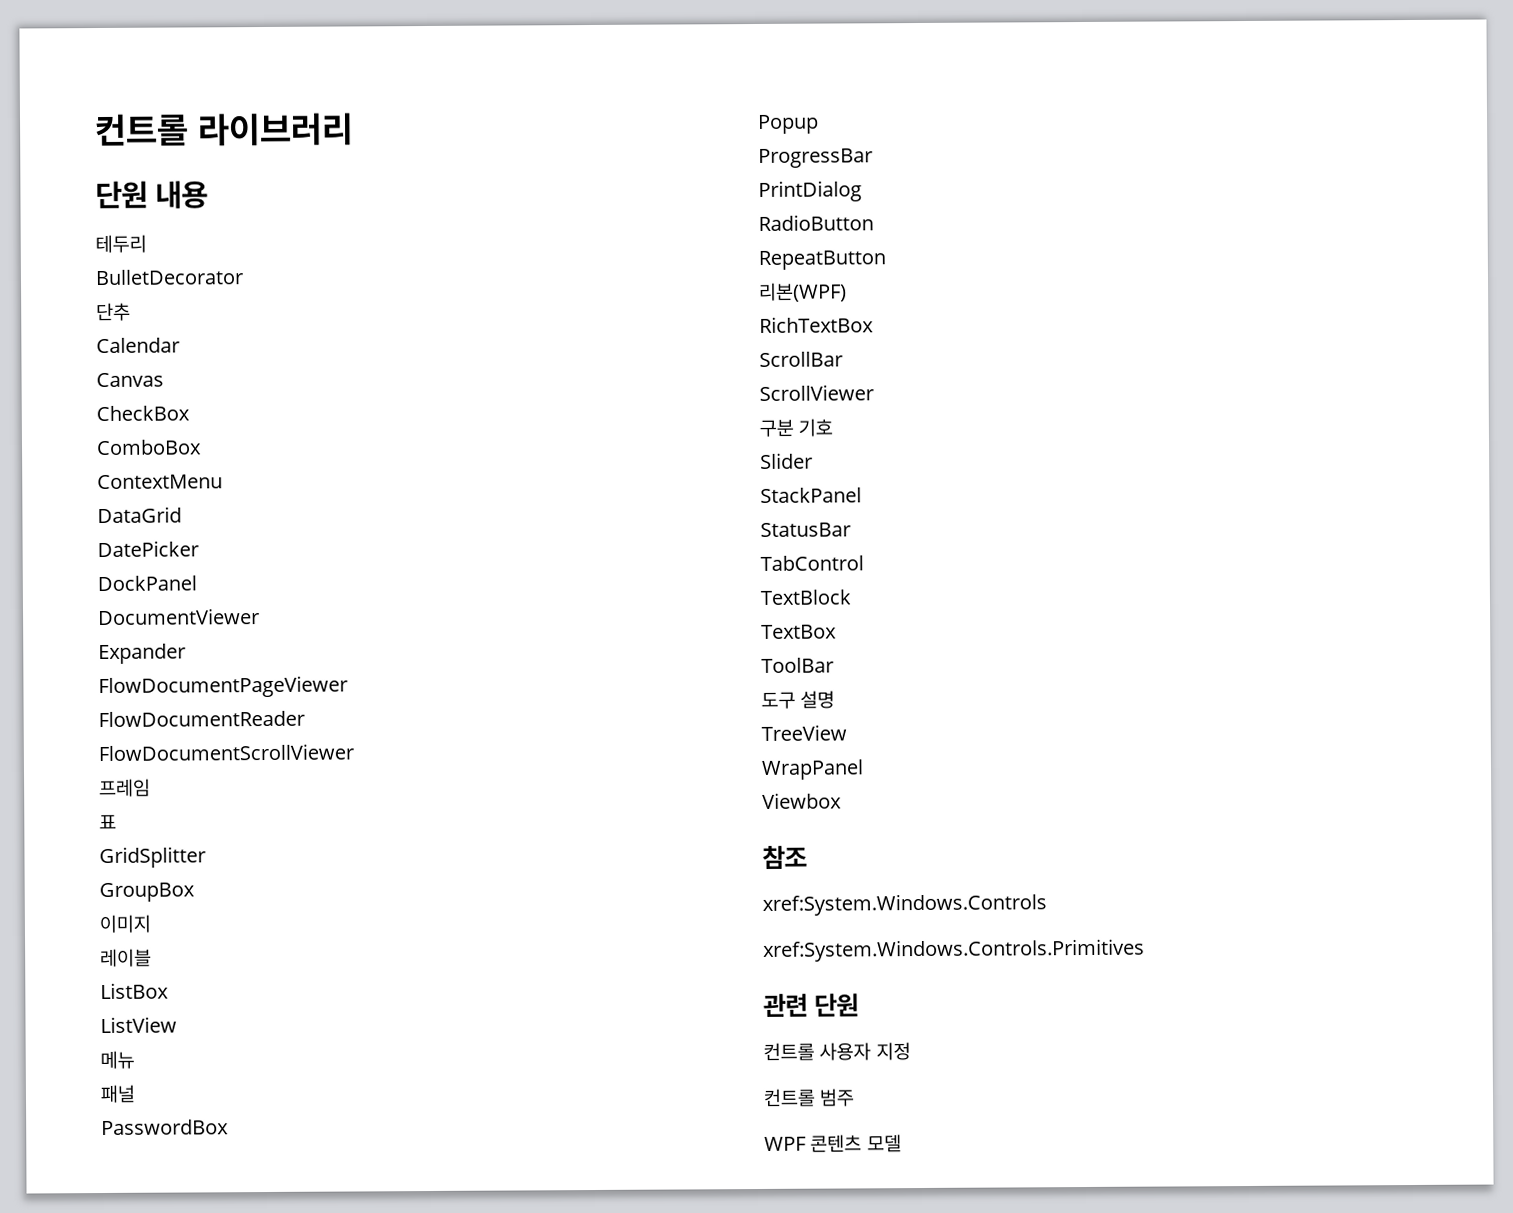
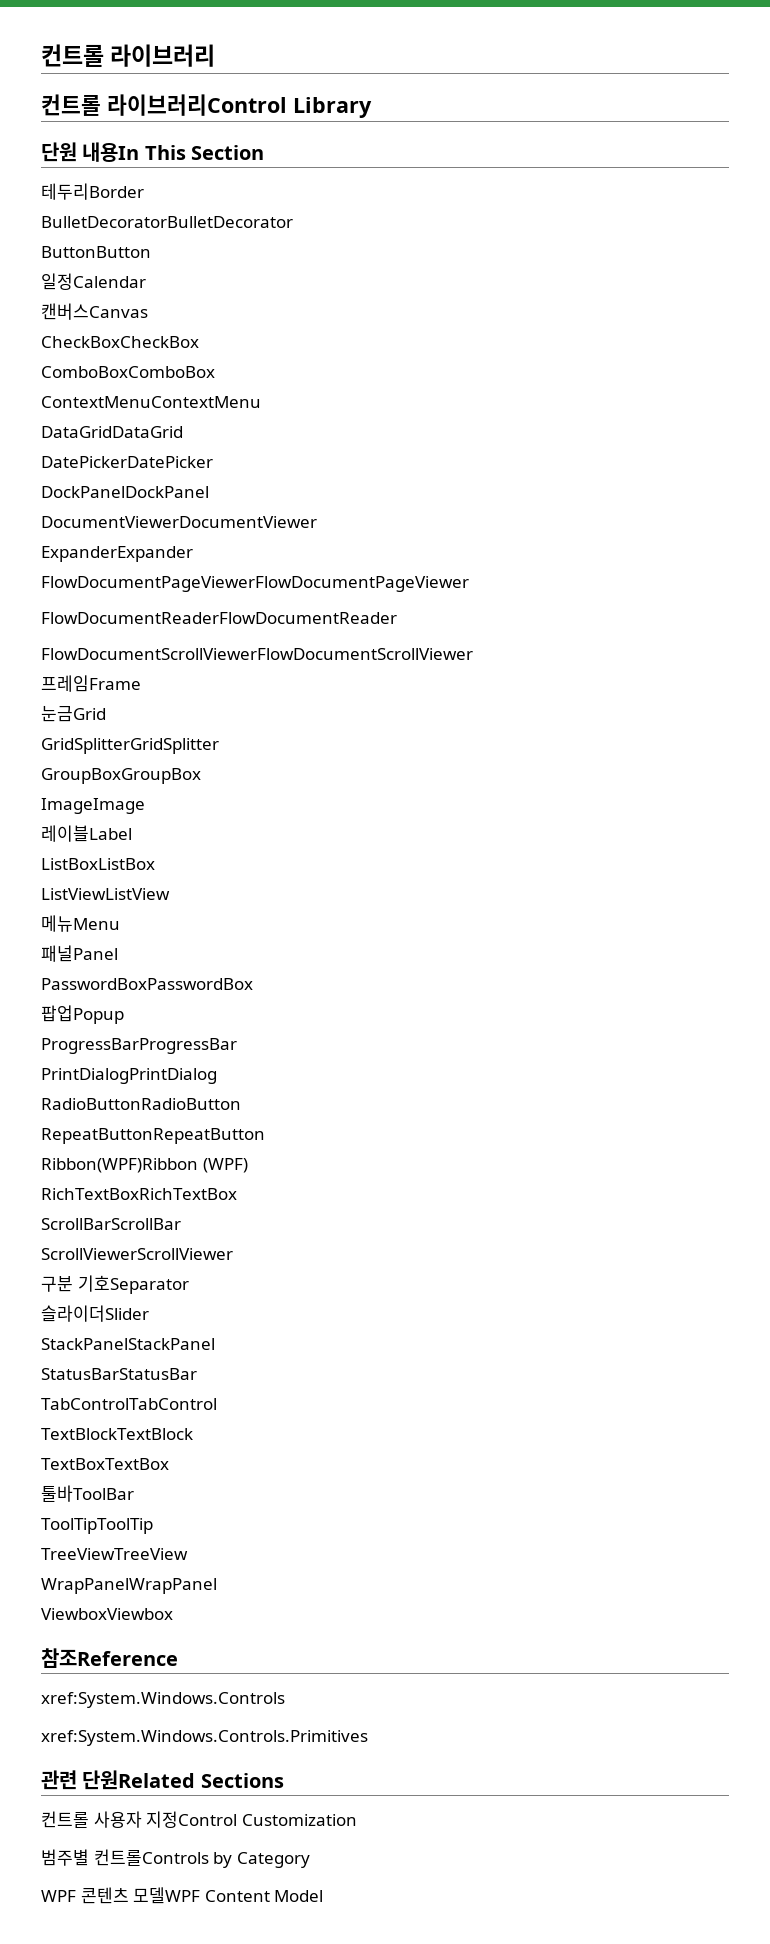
[95,180,209,210] [95,234,147,254] [95,269,244,286] [96,302,131,322] [96,337,180,354] [96,372,164,388] [96,405,190,422] [96,439,202,456] [97,474,223,490] [97,506,182,524] [97,540,199,558] [97,575,197,592] [98,608,260,626] [98,643,186,665] [98,675,348,699] [98,710,305,728] [98,743,354,762] [99,778,151,798] [99,814,117,830] [99,846,206,869] [99,882,195,903] [99,914,151,934] [100,948,152,968] [100,982,169,1000] [100,1016,177,1034] [100,1050,135,1070] [100,1084,136,1104] [101,1119,229,1136] [757,114,819,134] [758,148,873,168] [758,180,862,202] [758,214,874,231] [758,250,886,270] [759,282,847,302] [759,316,874,333] [759,351,843,367] [759,384,874,401] [759,418,834,437] [760,452,813,469] [760,487,862,503] [760,522,851,537] [760,555,864,571] [760,589,851,605] [761,624,837,639] [761,657,834,673] [761,690,836,709] [761,724,847,741] [761,759,864,780] [762,792,842,809] [762,845,807,870] 단원 내용 // 테두리 // BulletDecorator // 단추 // Calendar // Canvas // CheckBox // ComboBox // ContextMenu // DataGrid // DatePicker // DockPanel // DocumentViewer // Expander // FlowDocumentPageViewer // FlowDocumentReader // FlowDocumentScrollViewer // 프레임 // 표 // GridSplitter // GroupBox // 이미지 // 레이블 // ListBox // ListView // 메뉴 // 패널 // PasswordBox // Popup // ProgressBar // PrintDialog // RadioButton // RepeatButton // 리본(WPF) // RichTextBox // ScrollBar // ScrollViewer // 구분 기호 // Slider // StackPanel // StatusBar // TabControl // TextBlock // TextBox // ToolBar // 도구 설명 // TreeView // WrapPanel // Viewbox // 참조 -> [41,94,372,118] [41,142,265,162] [41,183,144,200] [41,216,293,228] [41,246,151,258] [41,273,146,290] [41,303,148,320] [41,336,199,348] [41,366,215,378] [41,396,261,408] [41,426,183,438] [41,456,213,468] [41,486,209,498] [41,516,317,528] [41,546,193,562] [41,576,469,592] [41,612,397,624] [41,648,473,660] [41,675,141,692] [41,705,106,722] [41,738,219,754] [41,768,201,784] [41,798,145,814] [41,825,132,842] [41,858,155,870] [41,888,170,900] [41,915,120,932] [41,945,118,962] [41,978,253,990] [41,1005,124,1024] [41,1038,237,1054] [41,1068,217,1084] [41,1098,241,1110] [41,1128,265,1144] [41,1158,248,1173] [41,1188,237,1200] [41,1218,181,1230] [41,1248,233,1260] [41,1275,189,1294] [41,1305,149,1322] [41,1338,215,1350] [41,1368,197,1380] [41,1398,217,1410] [41,1428,193,1440] [41,1458,169,1470] [41,1485,134,1502] [41,1518,153,1534] [41,1548,188,1560] [41,1578,217,1594] [41,1608,173,1620] [41,1648,178,1668] 컨트롤 라이브러리Control Library // 단원 내용In This Section // 테두리Border // BulletDecoratorBulletDecorator // ButtonButton // 일정Calendar // 캔버스Canvas // CheckBoxCheckBox // ComboBoxComboBox // ContextMenuContextMenu // DataGridDataGrid // DatePickerDatePicker // DockPanelDockPanel // DocumentViewerDocumentViewer // ExpanderExpander // FlowDocumentPageViewerFlowDocumentPageViewer // FlowDocumentReaderFlowDocumentReader // FlowDocumentScrollViewerFlowDocumentScrollViewer // 프레임Frame // 눈금Grid // GridSplitterGridSplitter // GroupBoxGroupBox // ImageImage // 레이블Label // ListBoxListBox // ListViewListView // 메뉴Menu // 패널Panel // PasswordBoxPasswordBox // 팝업Popup // ProgressBarProgressBar // PrintDialogPrintDialog // RadioButtonRadioButton // RepeatButtonRepeatButton // Ribbon(WPF)Ribbon (WPF) // RichTextBoxRichTextBox // ScrollBarScrollBar // ScrollViewerScrollViewer // 구분 기호Separator // 슬라이더Slider // StackPanelStackPanel // StatusBarStatusBar // TabControlTabControl // TextBlockTextBlock // TextBoxTextBox // 툴바ToolBar // ToolTipToolTip // TreeViewTreeView // WrapPanelWrapPanel // ViewboxViewbox // 참조Reference
[814,993,860,1017] 단원 -> [82,1770,284,1790] 단원Related Sections
[875,1042,911,1061] [763,1088,856,1107] 지정 // 컨트롤 범주 -> [146,1811,357,1828] [41,1849,310,1868] 지정Control Customization // 범주별 컨트롤Controls by Category
[866,1134,902,1153] 모델 -> [133,1887,324,1904] 모델WPF Content Model

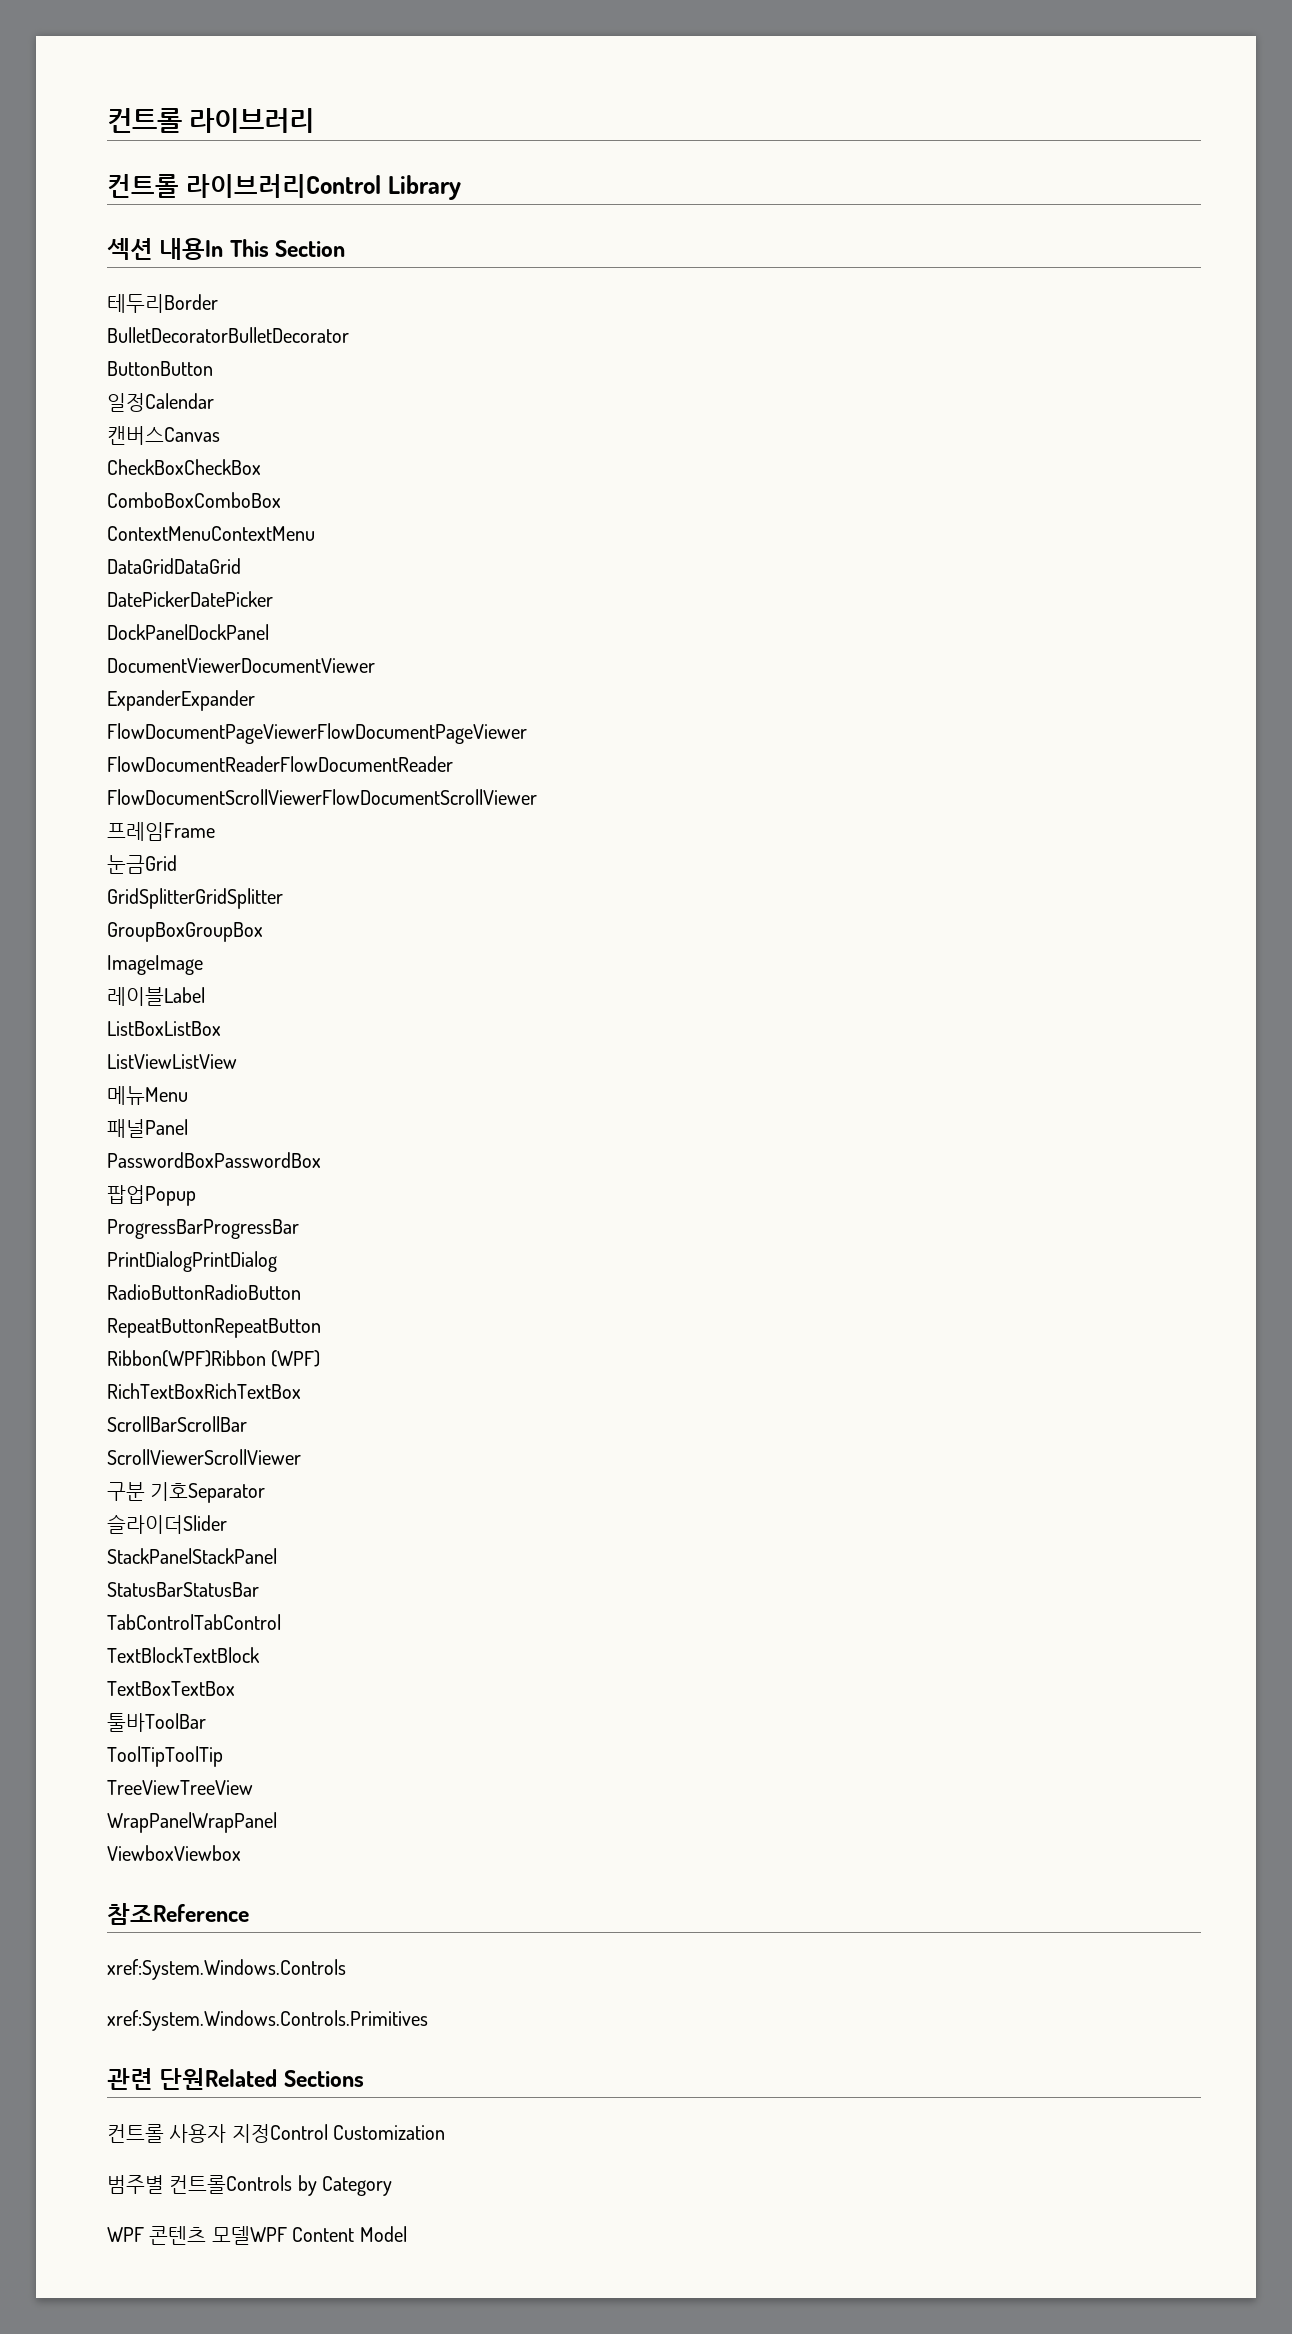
[41,142,77,162] 단원 -> [107,238,153,260] 섹션

